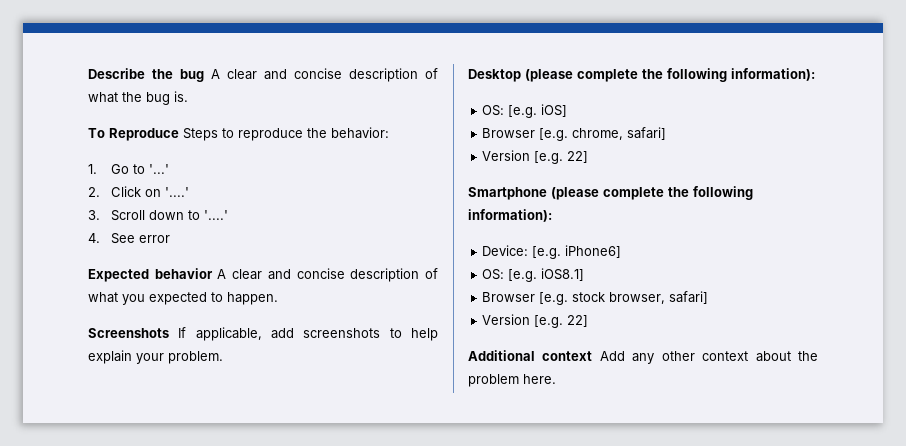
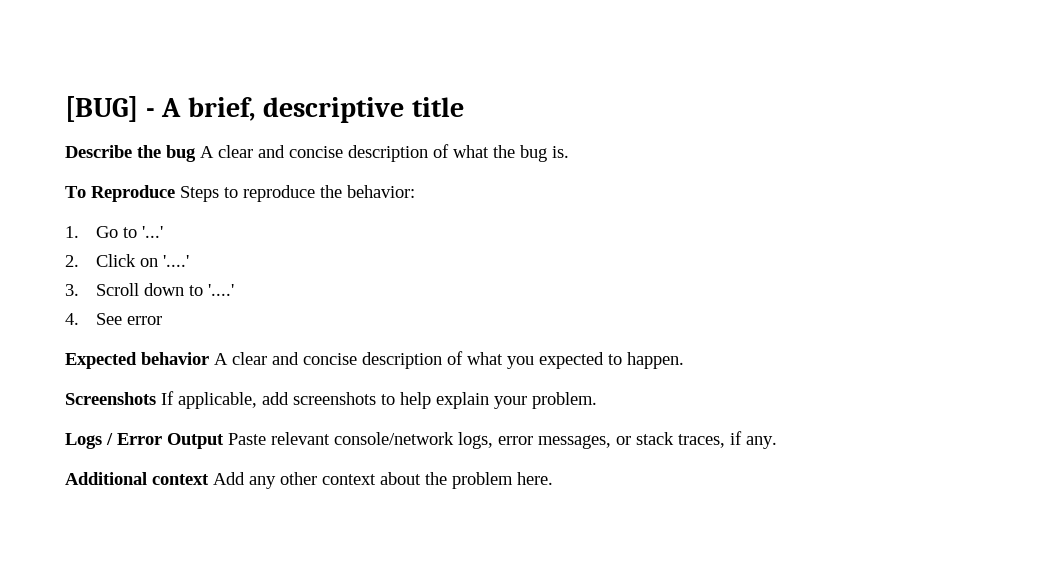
(88, 73) none -> [65,96,464,123] [BUG] - A brief, descriptive title //
[468,68,815,82] [482,104,568,118] [482,127,667,141] [482,150,589,164] [468,186,753,200] [468,209,552,222] [482,245,622,259] [482,268,585,282] [482,291,709,305] [482,314,589,328] Desktop (please complete the following information): // OS: [e.g. iOS] // Browser [e.g. chrome, safari] // Version [e.g. 22] // Smartphone (please complete the following information): // Device: [e.g. iPhone6] // OS: [e.g. iOS8.1] // Browser [e.g. stock browser, safari] // Version [e.g. 22] -> [65,431,777,449] Logs / Error Output Paste relevant console/network logs, error messages, or stack traces, if any.

